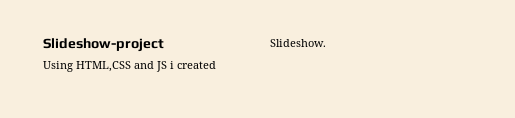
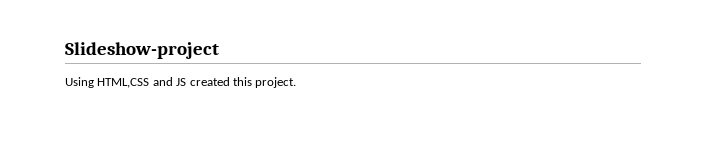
[170,61,216,69] [270,39,326,47] i created Slideshow. -> [189,77,297,88] created this project.

